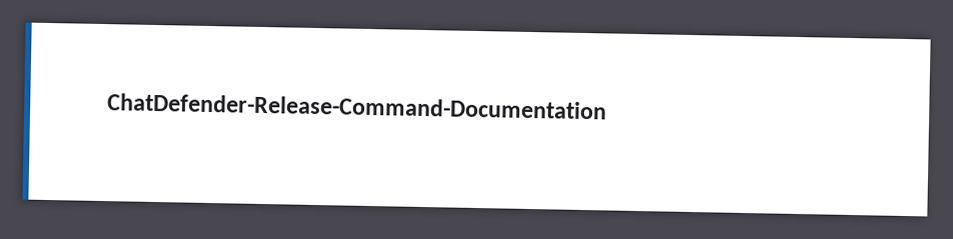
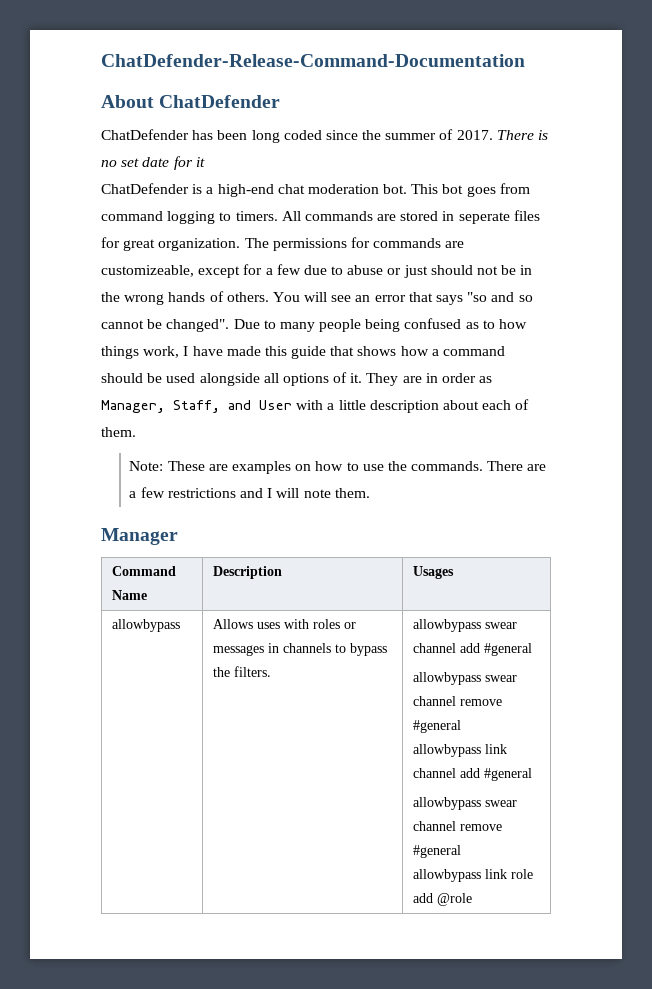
(607, 106) none -> [101,95,281,108] [101,129,549,143] [101,156,205,170] [101,183,530,197] [101,210,540,224] [101,237,465,251] [101,264,533,278] [101,291,533,305] [101,318,528,332] [101,346,506,359] [101,372,493,386] [101,399,530,413] [101,427,136,437] [129,461,547,474] [129,487,370,498] [101,528,178,545] [112,566,177,576] [112,590,148,600] [213,566,283,579] [413,566,455,579] [112,619,181,632] [213,619,357,629] [213,643,388,656] [213,666,272,677] [413,619,518,632] [413,643,533,656] [413,672,518,685] [413,696,503,706] [413,720,462,733] [413,744,508,757] [413,768,533,781] [413,797,518,810] [413,821,503,831] [413,845,462,858] [413,869,534,882] [413,893,473,906] // About ChatDefender // ChatDefender has been long coded since the summer of 2017. There is no set date for it // ChatDefender is a high-end chat moderation bot. This bot goes from command logging to timers. All commands are stored in seperate files for great organization. The permissions for commands are customizeable, except for a few due to abuse or just should not be in the wrong hands of others. You will see an error that says "so and so cannot be changed". Due to many people being confused as to how things work, I have made this guide that shows how a command should be used alongside all options of it. They are in order as Manager, Staff, and User with a little description about each of them. // Note: These are examples on how to use the commands. There are a few restrictions and I will note them. // Manager // Command Name | Description | Usages // allowbypass | Allows uses with roles or messages in channels to bypass the filters. | allowbypass swear channel add #general // allowbypass swear channel remove #general // allowbypass link channel add #general // allowbypass swear channel remove #general // allowbypass link role add @role

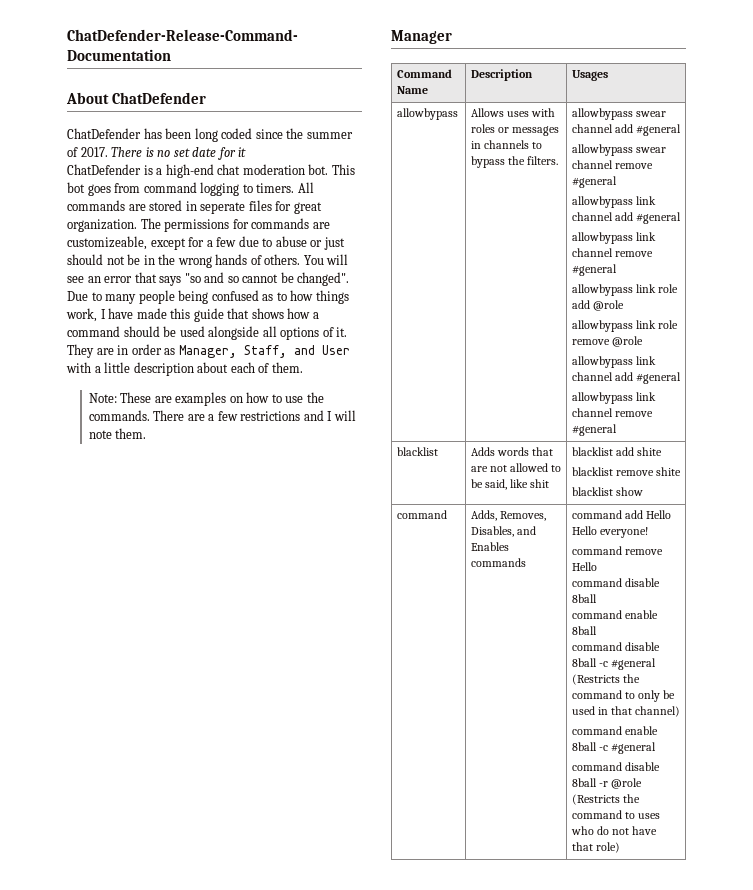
[485,800,518,807] swear -> [635,232,656,241] link
(473, 899) none -> [571,320,679,332] [571,336,643,347] [571,356,656,368] [571,372,682,384] [571,392,656,404] [571,408,653,417] [571,424,617,436] [396,447,438,456] [470,447,554,456] [470,463,562,472] [470,479,550,490] [571,447,663,456] [571,467,682,476] [571,487,643,496] [396,510,447,519] [470,510,546,521] [470,526,536,537] [470,542,509,551] [470,558,526,567] [571,510,672,519] [571,526,648,538] [571,546,663,555] [571,562,597,571] [571,578,660,587] [571,594,597,603] [571,610,658,619] [571,626,597,635] [571,642,660,651] [571,658,657,670] [571,674,640,685] [571,690,676,702] [571,706,681,717] [571,726,658,735] [571,742,657,754] [571,762,660,771] [571,778,643,789] [571,794,640,805] [571,810,661,819] [570,826,658,835] [571,842,620,853] // allowbypass link role remove @role // allowbypass link channel add #general // allowbypass link channel remove #general // blacklist | Adds words that are not allowed to be said, like shit | blacklist add shite // blacklist remove shite // blacklist show // command | Adds, Removes, Disables, and Enables commands | command add Hello Hello everyone! // command remove Hello // command disable 8ball // command enable 8ball // command disable 8ball -c #general (Restricts the command to only be used in that channel) // command enable 8ball -c #general // command disable 8ball -r @role (Restricts the command to uses who do not have that role)

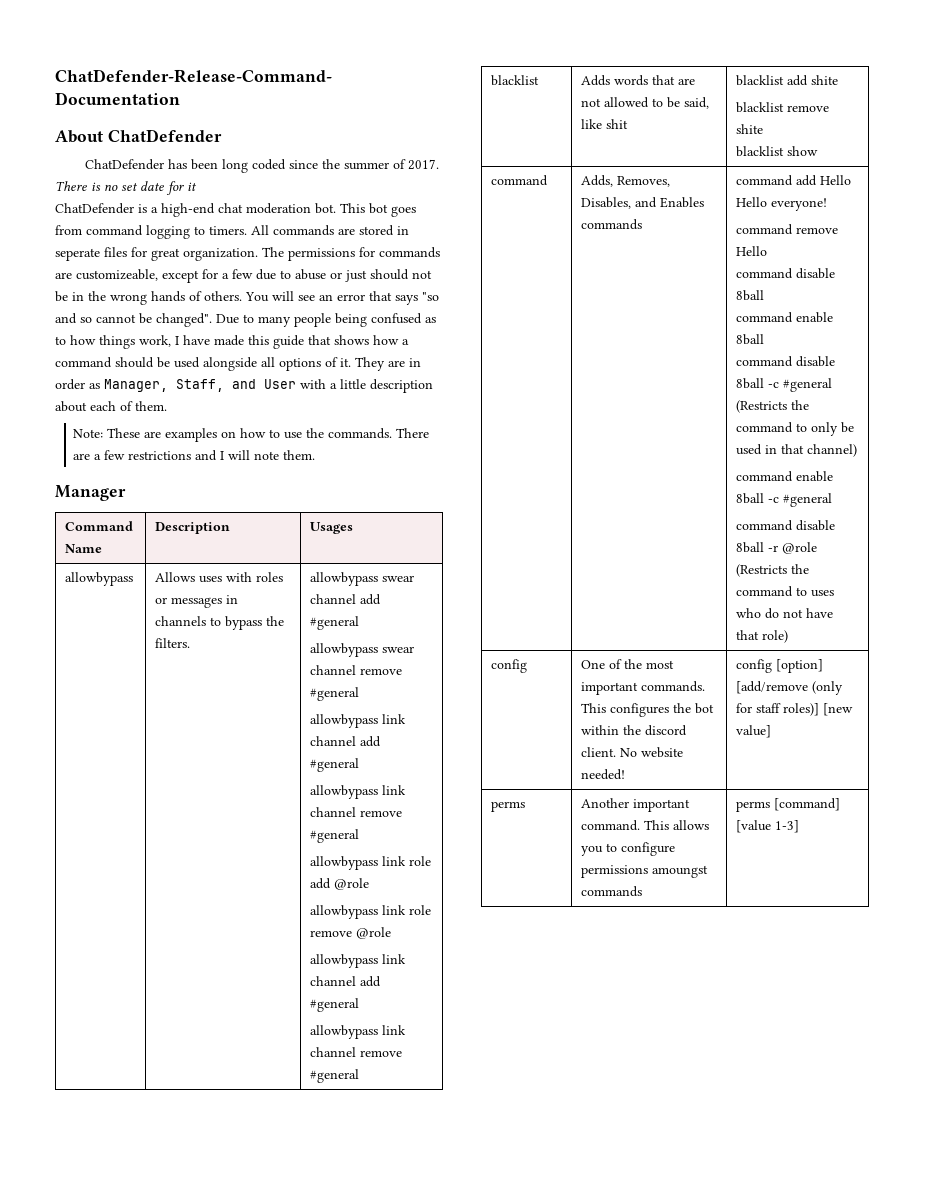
(620, 847) none -> [491,659,528,673] [581,659,675,669] [581,681,706,695] [581,703,715,717] [581,725,688,736] [581,747,684,758] [581,769,626,780] [736,659,824,673] [736,681,844,695] [736,703,854,716] [736,725,772,738] [491,801,526,812] [581,798,691,812] [581,820,710,831] [581,842,676,856] [581,865,709,878] [581,886,643,897] [736,798,841,812] [736,820,800,833] // config | One of the most important commands. This configures the bot within the discord client. No website needed! | config [option] [add/remove (only for staff roles)] [new value] // perms | Another important command. This allows you to configure permissions amoungst commands | perms [command] [value 1-3]

